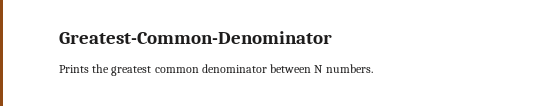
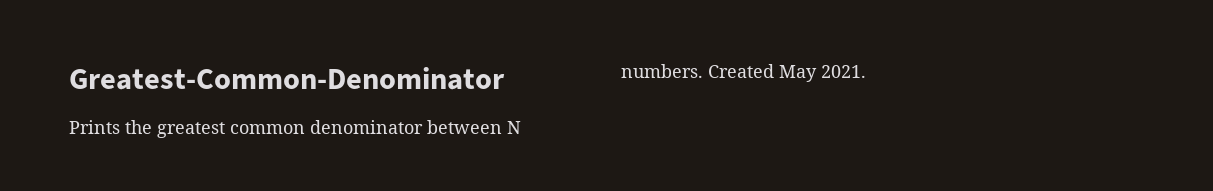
(373, 68) none -> [708,64,866,82] Created May 2021.

